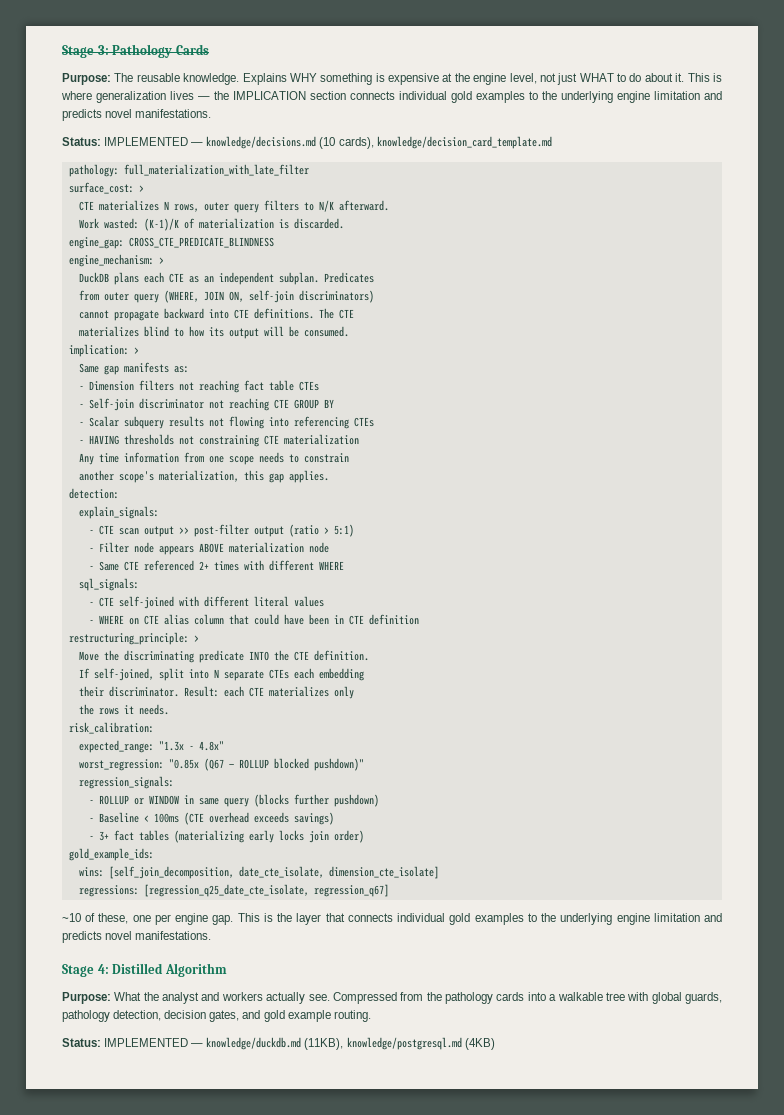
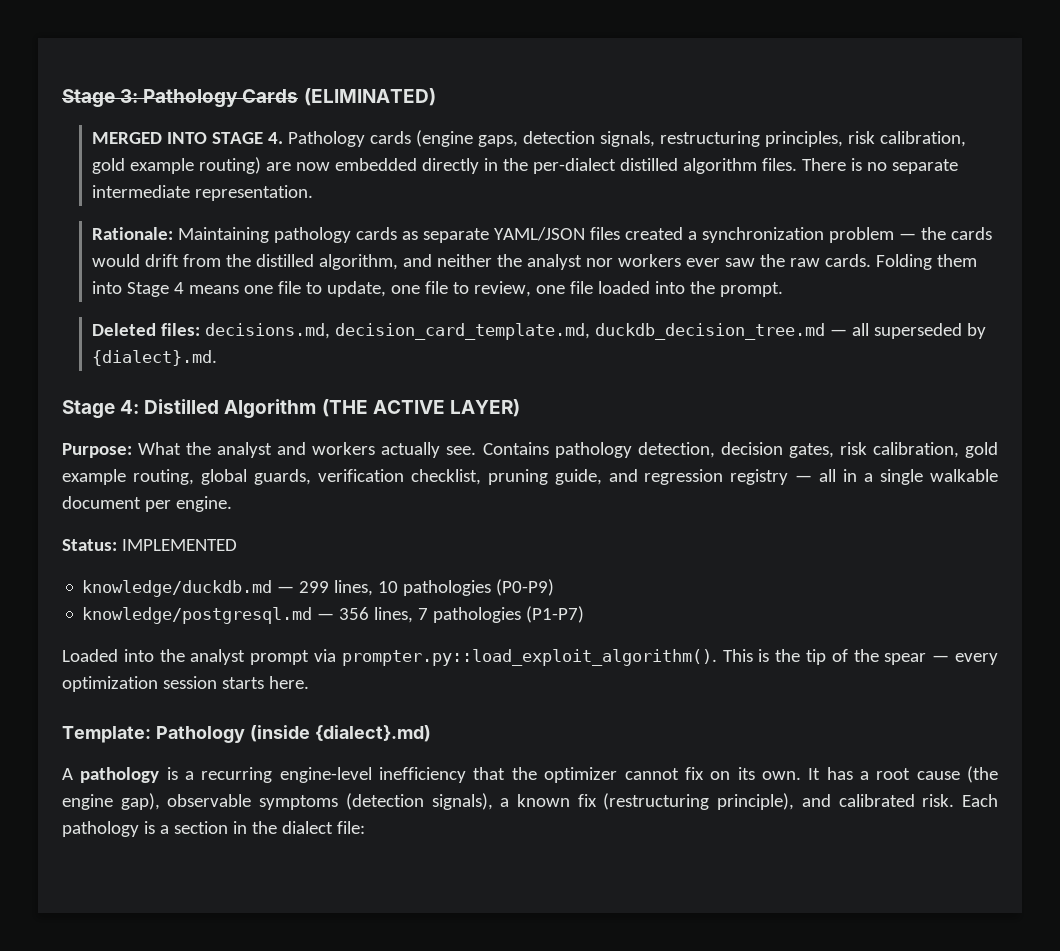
[62,73,723,85] [61,91,722,103] [62,109,212,121] [62,136,552,149] [68,164,309,177] [68,182,144,194] [78,200,389,213] [78,218,344,231] [68,237,274,249] [68,254,164,267] [78,272,374,285] [78,290,374,303] [78,308,354,321] [78,326,349,339] [68,344,139,357] [78,362,189,375] [78,380,319,393] [78,398,334,411] [78,416,374,429] [78,434,359,447] [78,452,349,465] [78,470,329,483] [68,488,119,499] [78,506,159,519] [88,524,354,537] [88,542,329,555] [88,560,344,571] [78,578,139,591] [88,596,324,609] [88,614,419,625] [68,632,199,645] [78,650,369,663] [78,668,364,681] [78,686,354,699] [78,704,169,715] [68,722,154,734] [78,740,224,753] [78,758,364,771] [78,776,174,789] [88,794,379,807] [88,812,334,825] [88,830,364,843] [68,848,154,861] [78,866,439,879] [78,884,389,897] [62,913,722,925] [62,931,212,943] // Purpose: The reusable knowledge. Explains WHY something is expensive at the engine level, not just WHAT to do about it. This is where generalization lives — the IMPLICATION section connects individual gold examples to the underlying engine limitation and predicts novel manifestations. // Status: IMPLEMENTED — knowledge/decisions.md (10 cards), knowledge/decision_card_template.md // pathology: full_materialization_with_late_filter // surface_cost: > // CTE materializes N rows, outer query filters to N/K afterward. // Work wasted: (K-1)/K of materialization is discarded. // engine_gap: CROSS_CTE_PREDICATE_BLINDNESS // engine_mechanism: > // DuckDB plans each CTE as an independent subplan. Predicates // from outer query (WHERE, JOIN ON, self-join discriminators) // cannot propagate backward into CTE definitions. The CTE // materializes blind to how its output will be consumed. // implication: > // Same gap manifests as: // - Dimension filters not reaching fact table CTEs // - Self-join discriminator not reaching CTE GROUP BY // - Scalar subquery results not flowing into referencing CTEs // - HAVING thresholds not constraining CTE materialization // Any time information from one scope needs to constrain // another scope's materialization, this gap applies. // detection: // explain_signals: // - CTE scan output >> post-filter output (ratio > 5:1) // - Filter node appears ABOVE materialization node // - Same CTE referenced 2+ times with different WHERE // sql_signals: // - CTE self-joined with different literal values // - WHERE on CTE alias column that could have been in CTE definition // restructuring_principle: > // Move the discriminating predicate INTO the CTE definition. // If self-joined, split into N separate CTEs each embedding // their discriminator. Result: each CTE materializes only // the rows it needs. // risk_calibration: // expected_range: "1.3x - 4.8x" // worst_regression: "0.85x (Q67 — ROLLUP blocked pushdown)" // regression_signals: // - ROLLUP or WINDOW in same query (blocks further pushdown) // - Baseline < 100ms (CTE overhead exceeds savings) // - 3+ fact tables (materializing early locks join order) // gold_example_ids: // wins: [self_join_decomposition, date_cte_isolate, dimension_cte_isolate] // regressions: [regression_q25_date_cte_isolate, regression_q67] // ~10 of these, one per engine gap. This is the layer that connects individual gold examples to the underlying engine limitation and predicts novel manifestations. -> [303,88,436,106] [92,130,967,147] [92,157,959,174] [92,185,314,201] [92,227,993,243] [92,254,978,270] [92,281,784,297] [92,323,987,340] [92,350,218,366] (ELIMINATED) // MERGED INTO STAGE 4. Pathology cards (engine gaps, detection signals, restructuring principles, risk calibration, gold example routing) are now embedded directly in the per-dialect distilled algorithm files. There is no separate intermediate representation. // Rationale: Maintaining pathology cards as separate YAML/JSON files created a synchronization problem — the cards would drift from the distilled algorithm, and neither the analyst nor workers ever saw the raw cards. Folding them into Stage 4 means one file to update, one file to review, one file loaded into the prompt. // Deleted files: decisions.md, decision_card_template.md, duckdb_decision_tree.md — all superseded by {dialect}.md.
(227, 970) none -> [321,399,520,417] (THE ACTIVE LAYER)
[332,992,722,1004] [62,1010,371,1022] [62,1037,495,1050] Compressed from the pathology cards into a walkable tree with global guards, pathology detection, decision gates, and gold example routing. // Status: IMPLEMENTED — knowledge/duckdb.md (11KB), knowledge/postgresql.md (4KB) -> [482,442,999,458] [62,469,998,485] [62,496,232,512] [62,539,237,551] [82,579,555,597] [82,606,585,624] [62,649,998,666] [62,676,309,692] [62,725,431,743] [62,766,999,783] [62,793,998,810] [62,821,365,837] Contains pathology detection, decision gates, risk calibration, gold example routing, global guards, verification checklist, pruning guide, and regression registry — all in a single walkable document per engine. // Status: IMPLEMENTED // knowledge/duckdb.md — 299 lines, 10 pathologies (P0-P9) // knowledge/postgresql.md — 356 lines, 7 pathologies (P1-P7) // Loaded into the analyst prompt via prompter.py::load_exploit_algorithm(). This is the tip of the spear — every optimization session starts here. // Template: Pathology (inside {dialect}.md) // A pathology is a recurring engine-level inefficiency that the optimizer cannot fix on its own. It has a root cause (the engine gap), observable symptoms (detection signals), a known fix (restructuring principle), and calibrated risk. Each pathology is a section in the dialect file:

